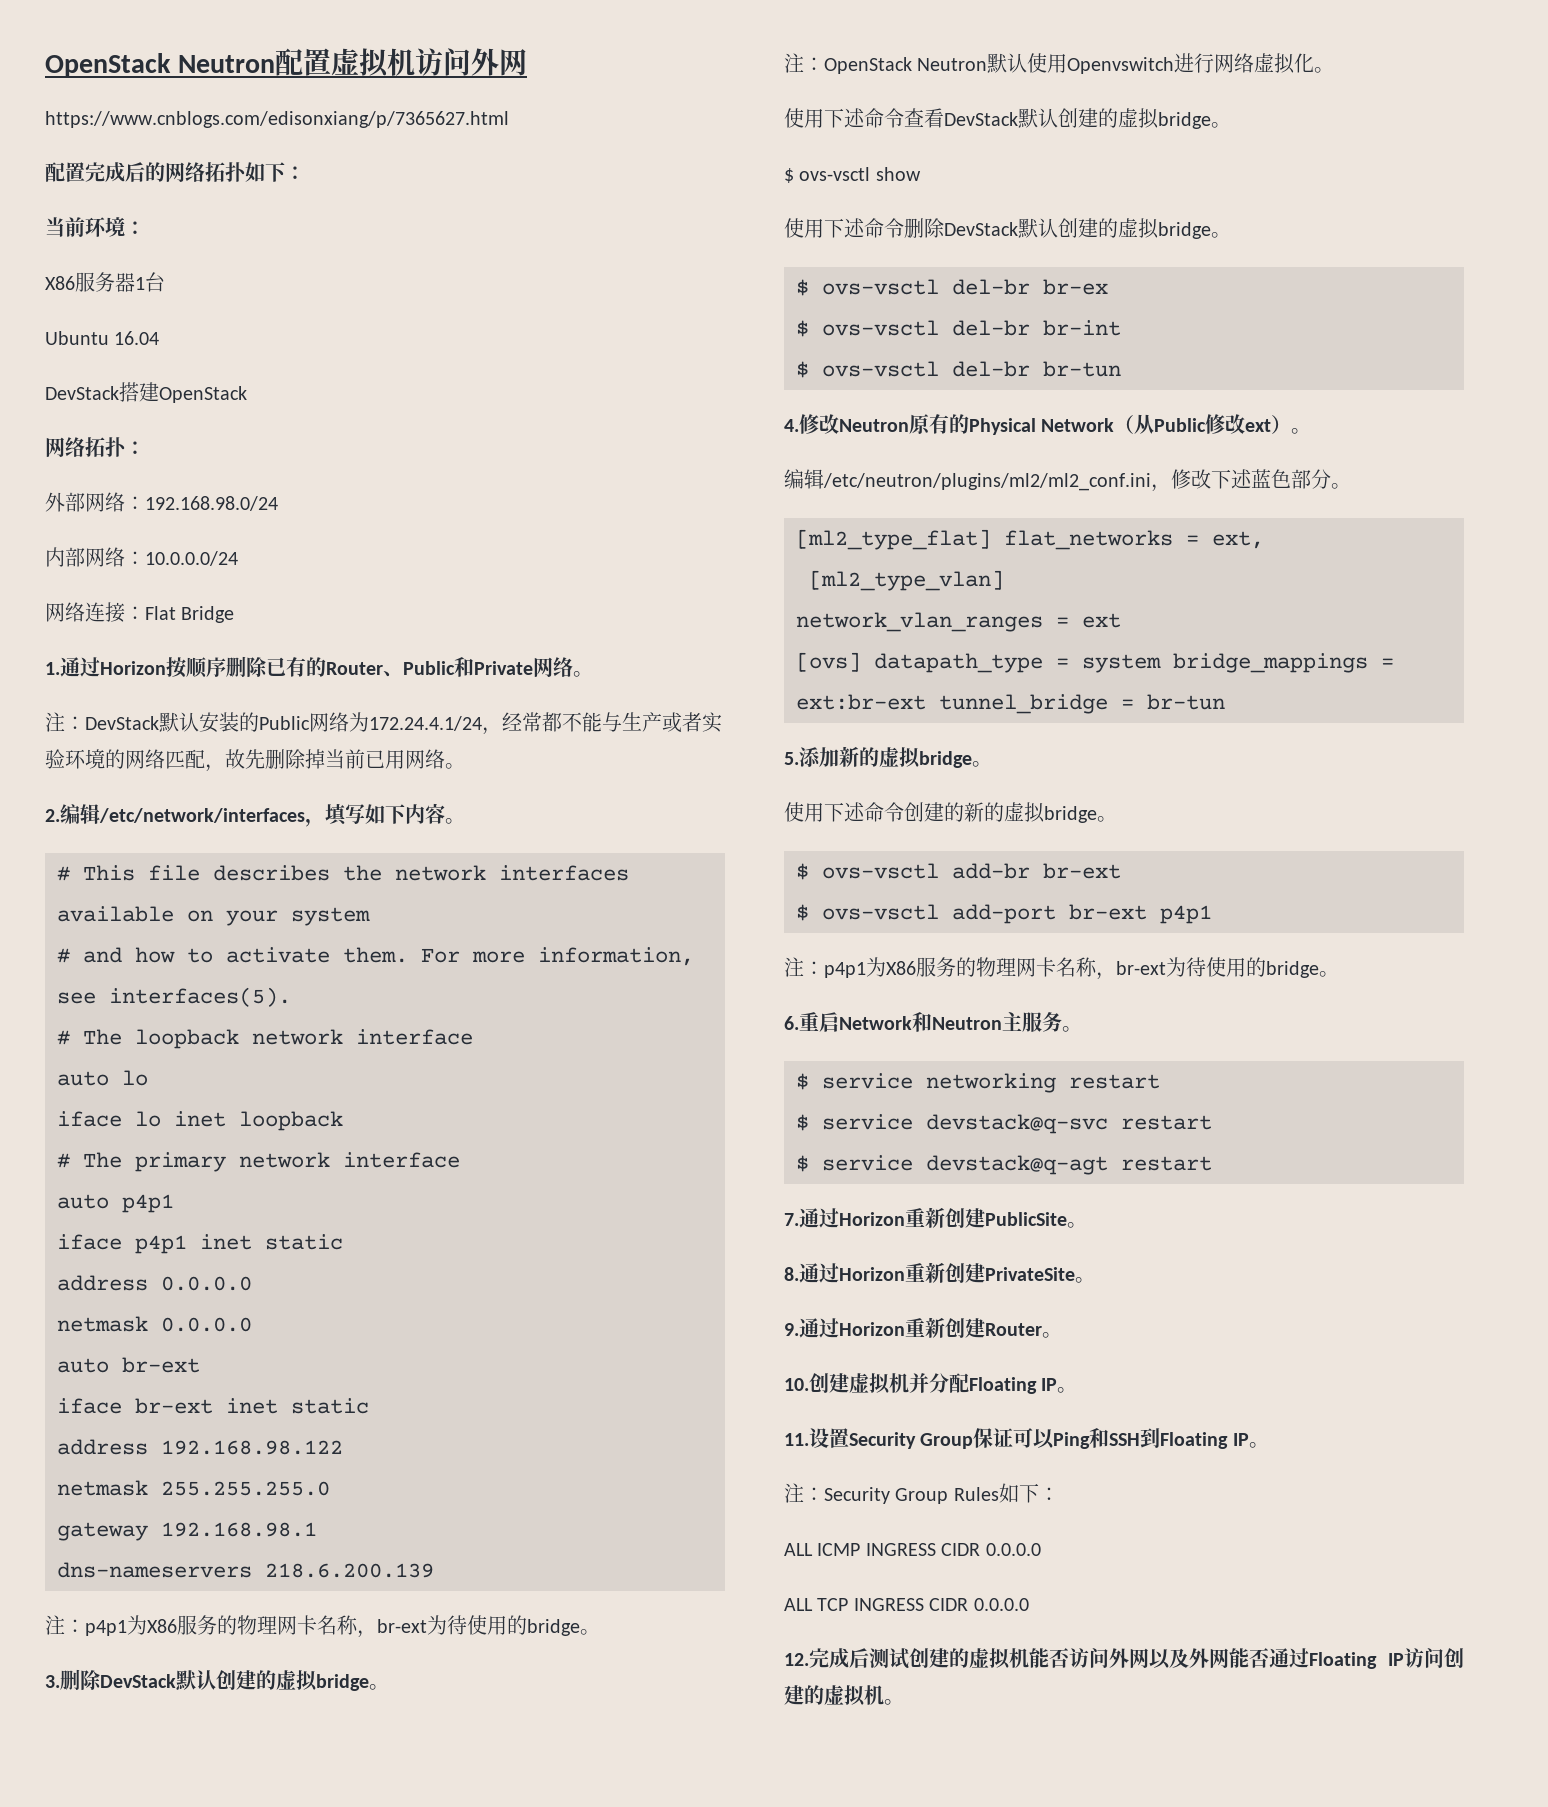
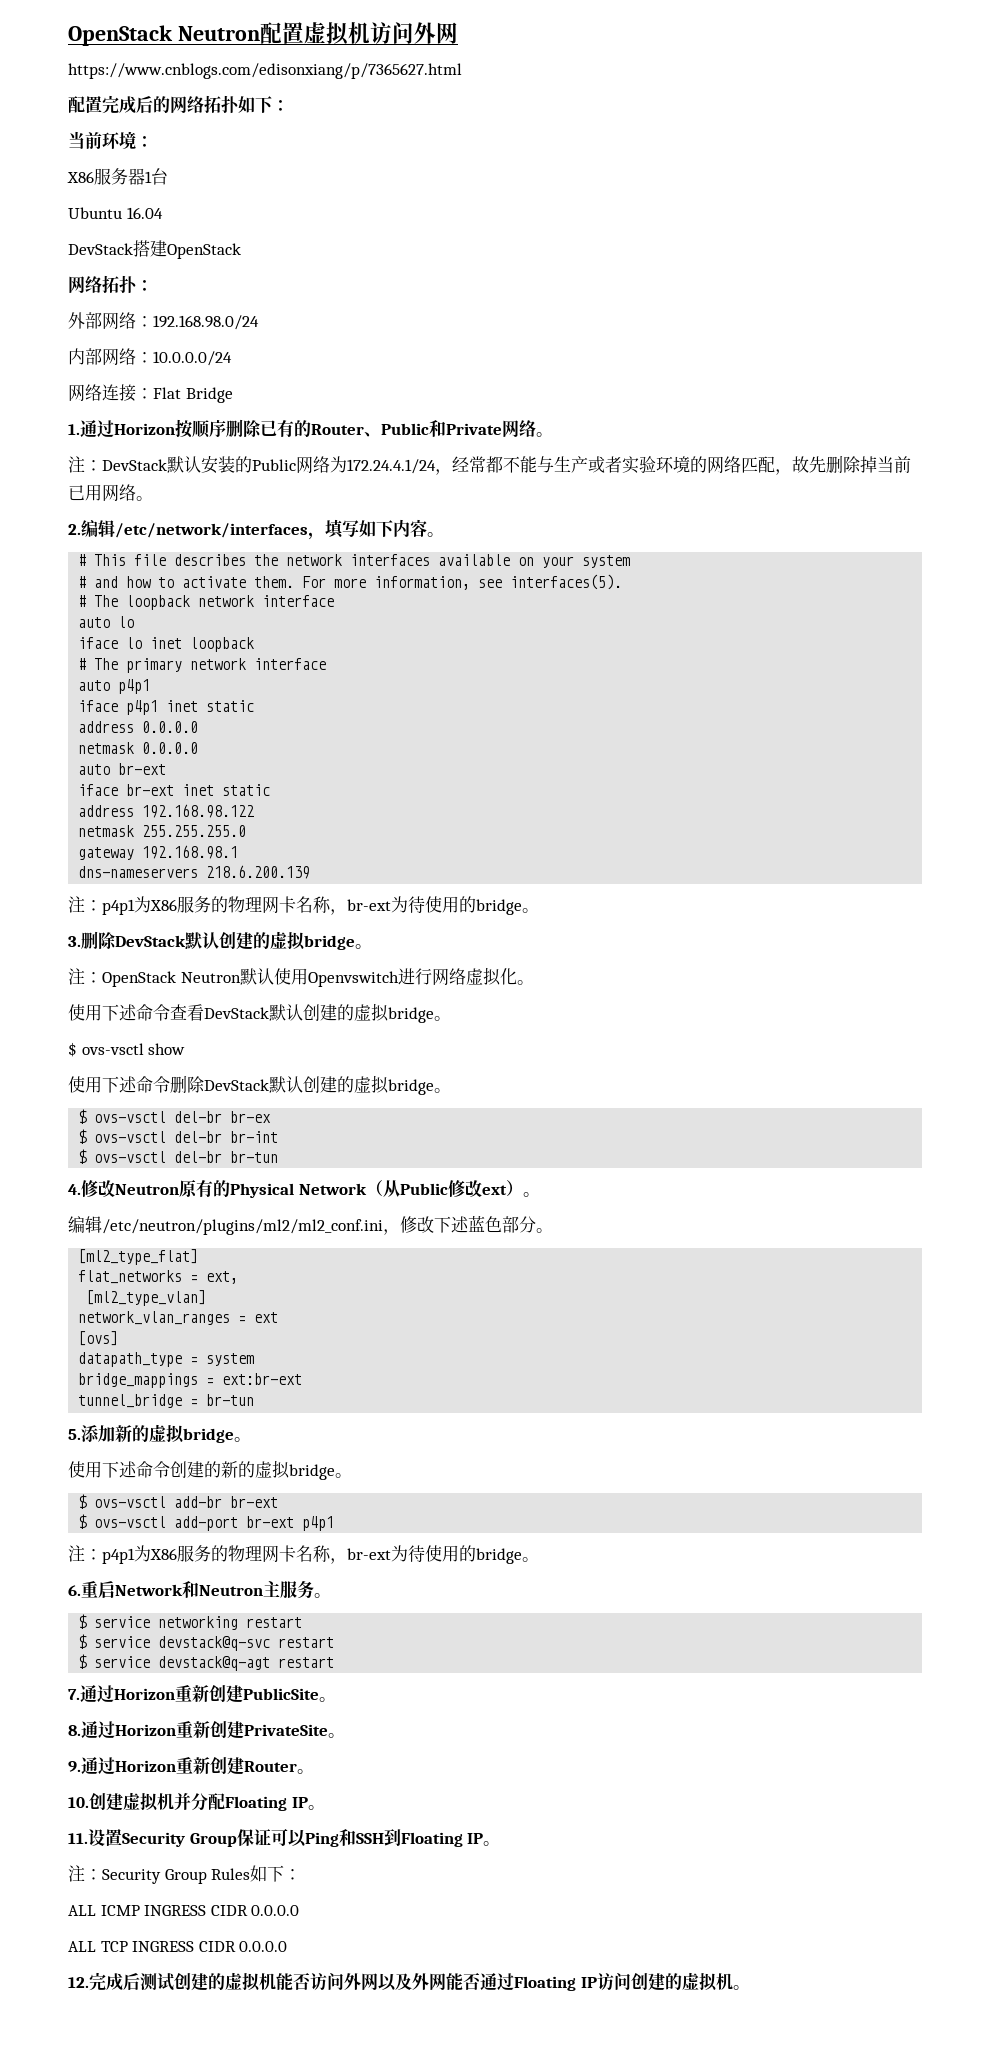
(991, 539) none -> (199, 1257) //
(861, 662) none -> (119, 1338) //
(1161, 663) none -> (255, 1359) //
(926, 702) none -> (303, 1379) //

